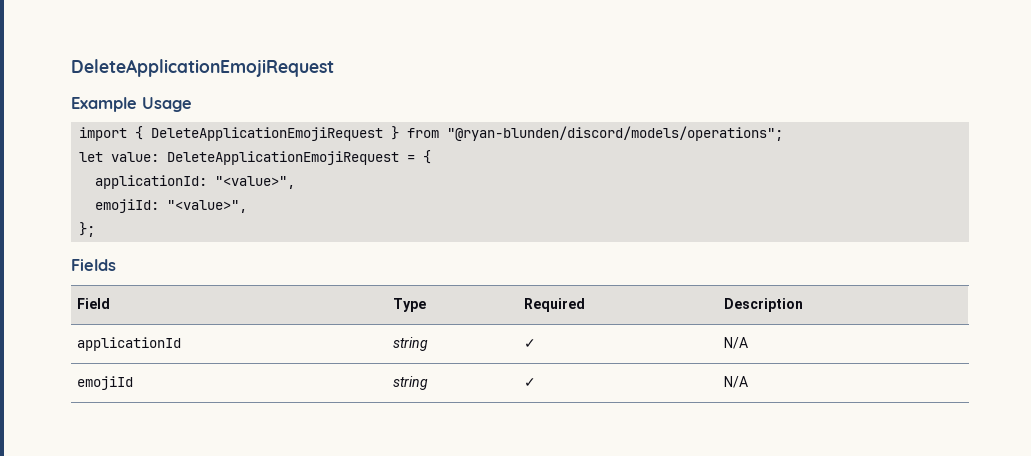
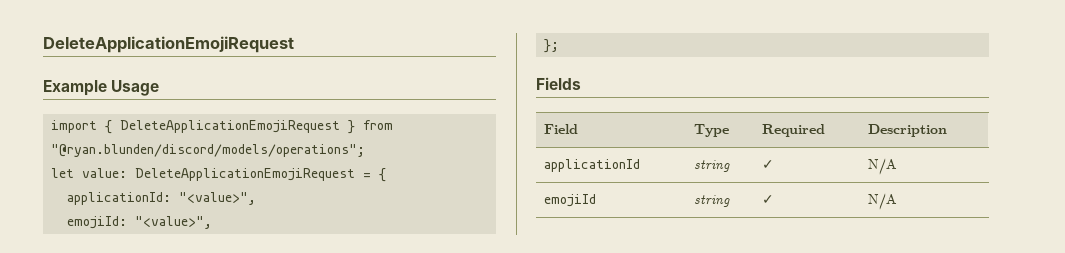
[447,126,784,141] "@ryan-blunden/discord/models/operations"; -> [51,144,366,157] "@ryan.blunden/discord/models/operations";

